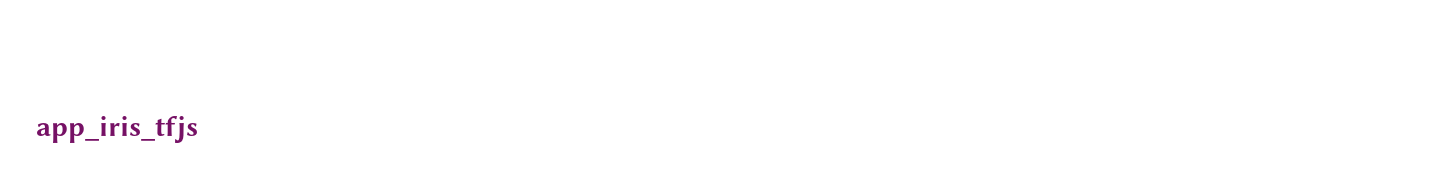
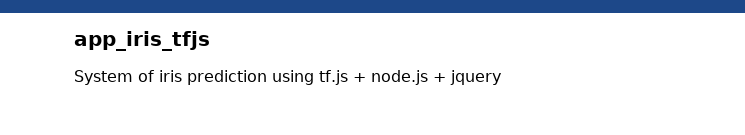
(198, 129) none -> [74,70,501,85] // System of iris prediction using tf.js + node.js + jquery

